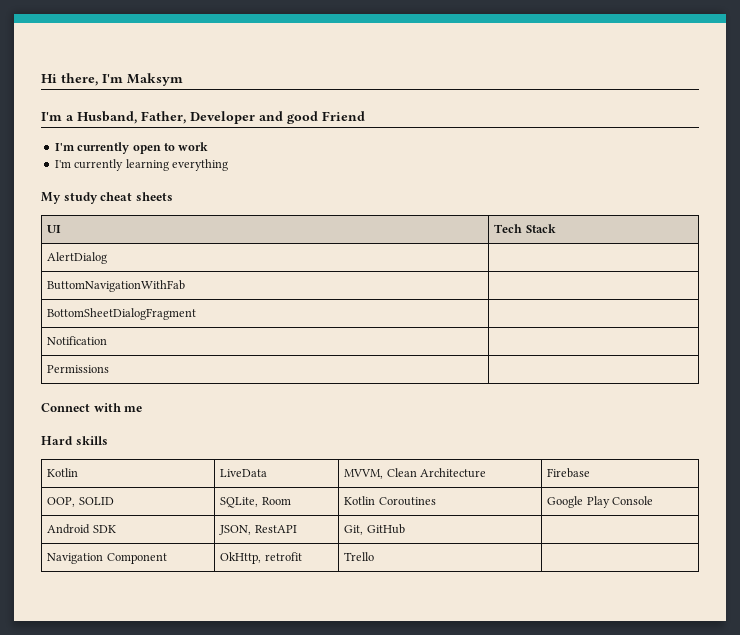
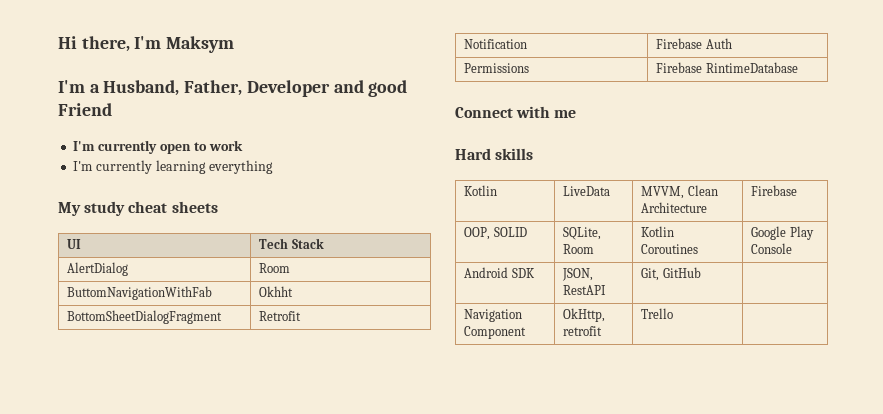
(108, 258) none -> [259,263,291,273] Room
(186, 286) none -> [259,286,294,297] Okhht
(197, 314) none -> [259,311,302,321] Retrofit
(108, 340) none -> [656,38,732,49] Firebase Auth
(110, 369) none -> [656,62,798,73] Firebase RintimeDatabase

